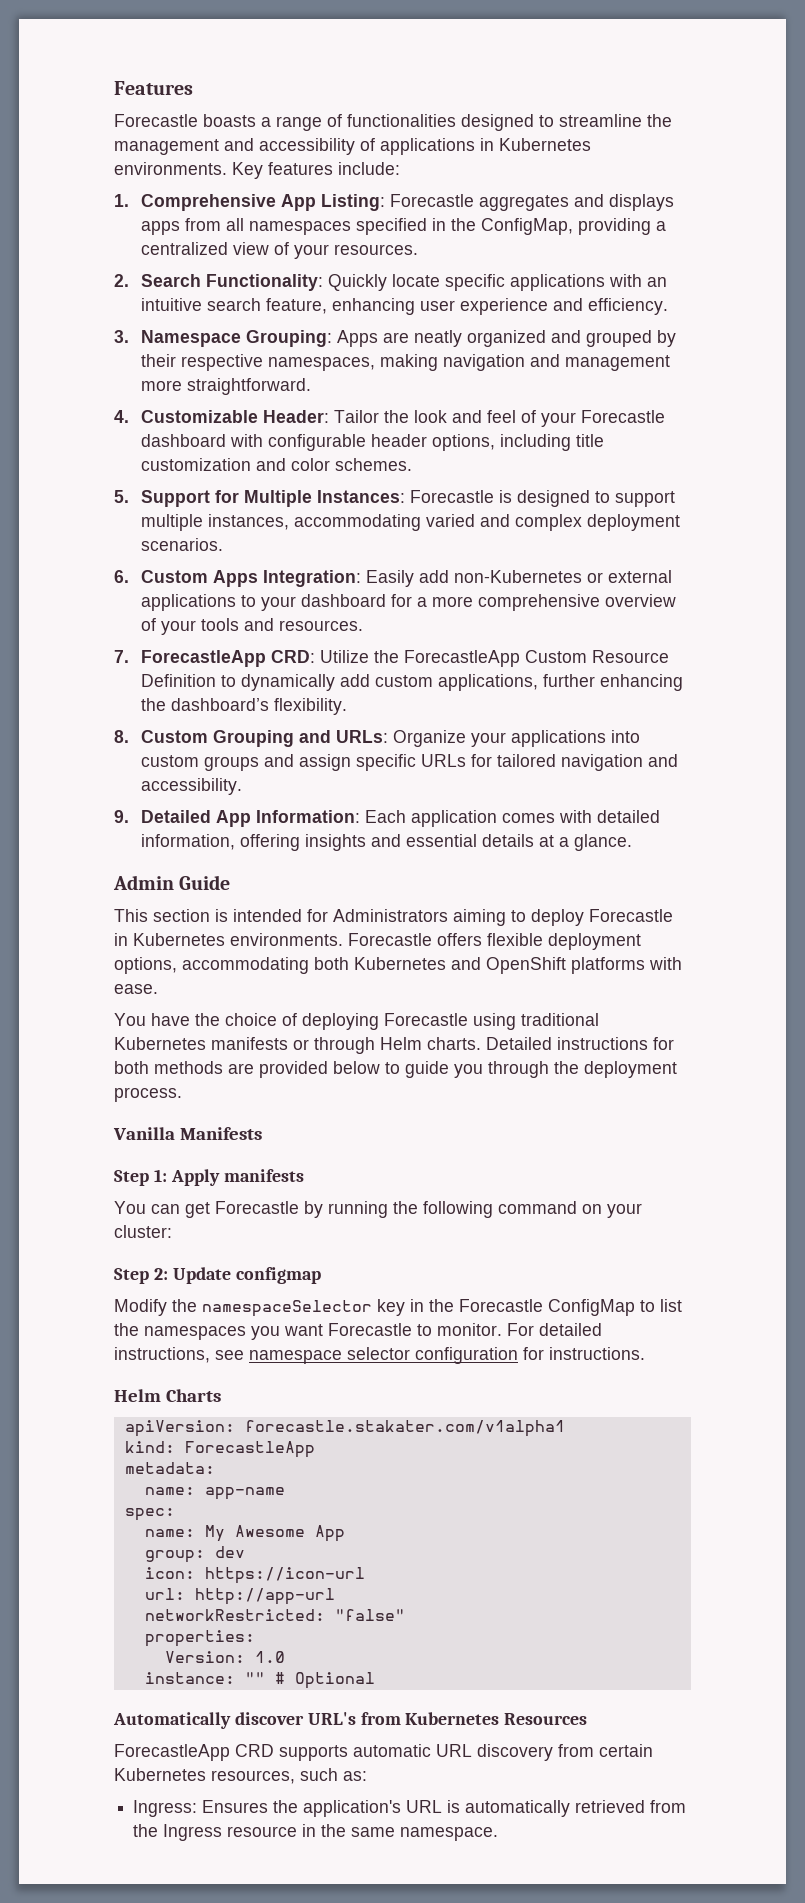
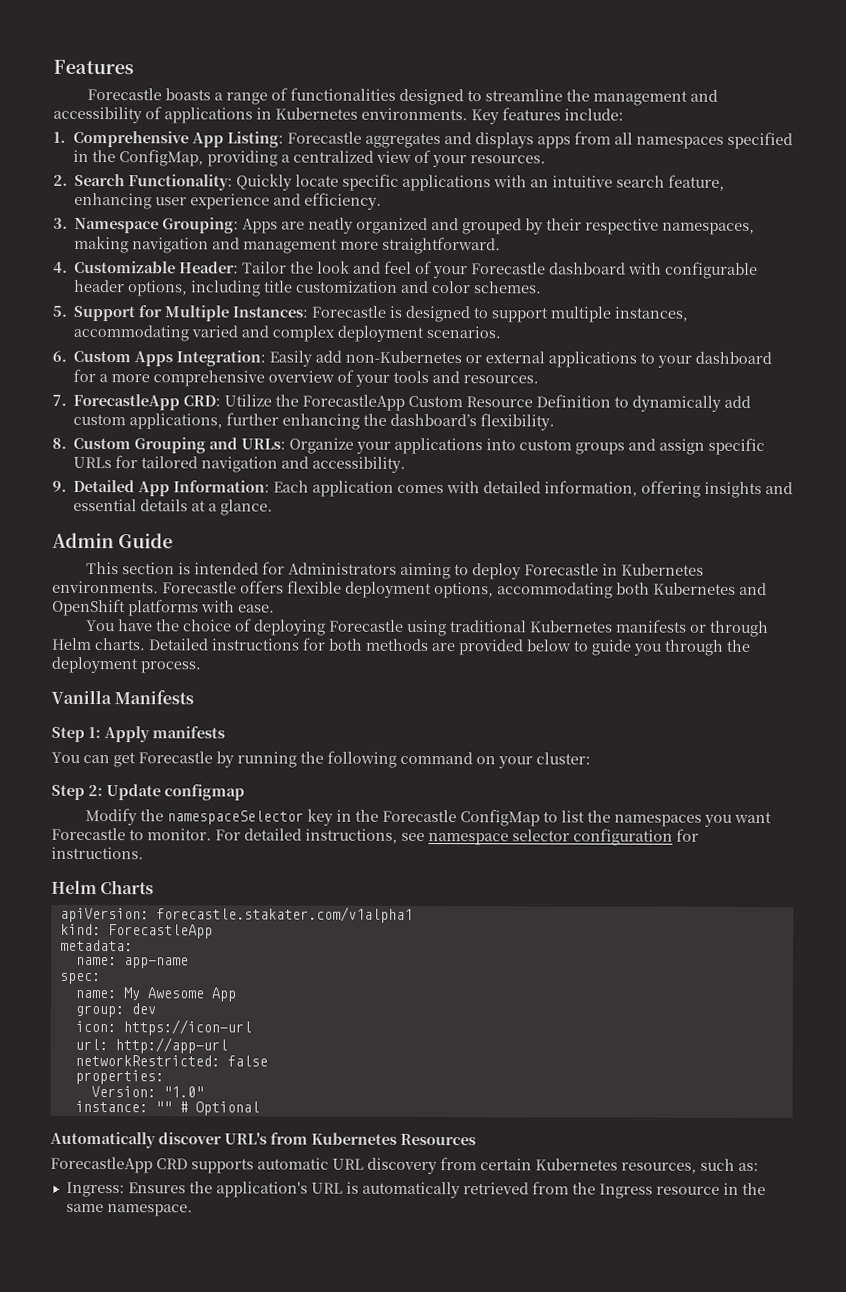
[334,1609,405,1621] "false" -> [226,1055,268,1067] false
[254,1651,285,1663] 1.0 -> [162,1086,204,1098] "1.0"

